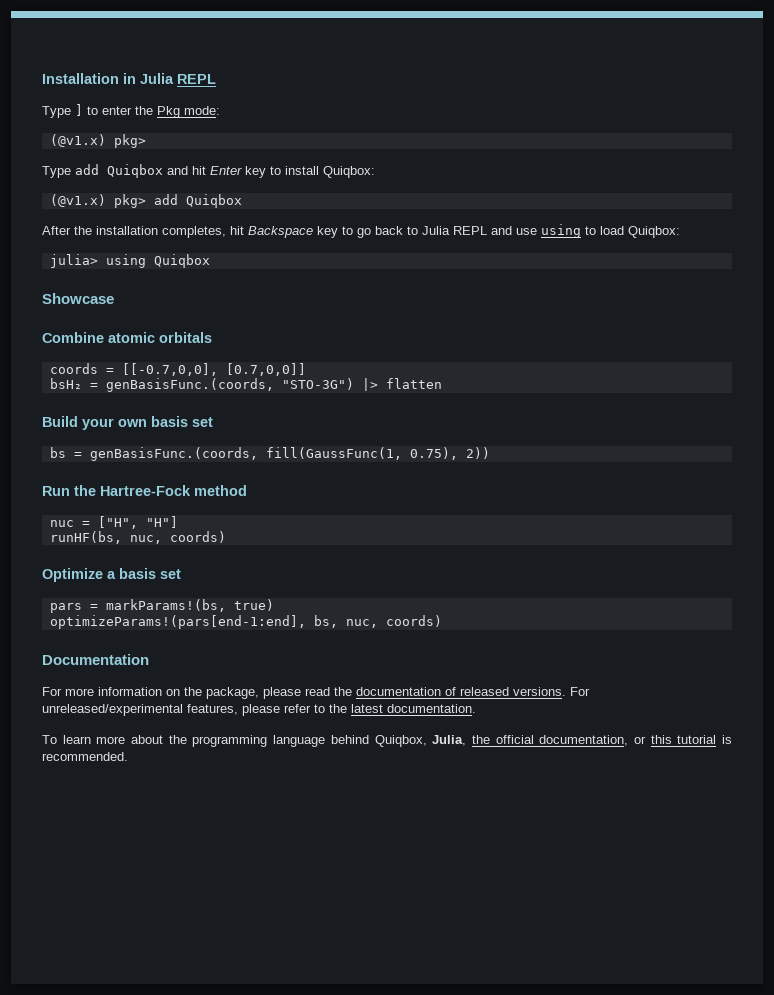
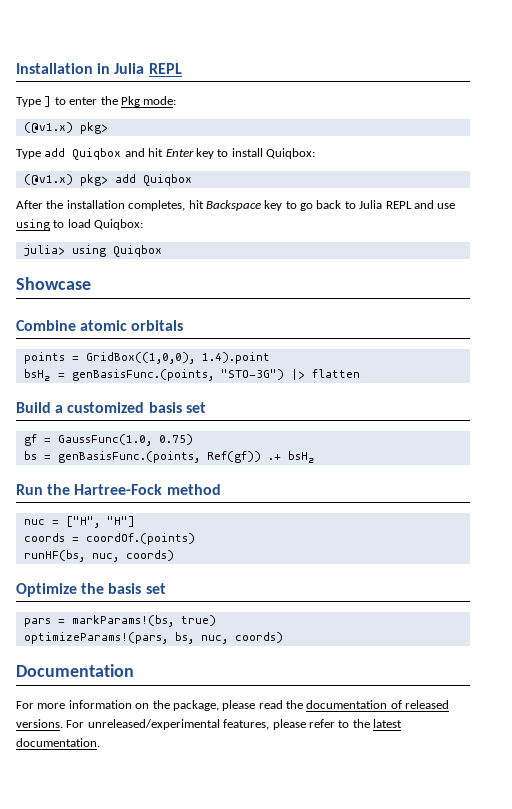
[49,363,306,376] coords = [[-0.7,0,0], [0.7,0,0]] -> [23,352,270,364] points = GridBox((1,0,0), 1.4).point
[105,378,274,392] genBasisFunc.(coords, -> [71,369,214,381] genBasisFunc.(points,
[82,416,213,430] [49,447,490,461] your own basis set // bs = genBasisFunc.(coords, fill(GaussFunc(1, 0.75), 2)) -> [55,402,206,413] [23,434,193,446] [23,451,315,463] a customized basis set // gf = GaussFunc(1.0, 0.75) // bs = genBasisFunc.(points, Ref(gf)) .+ bsH₂
(178, 522) none -> [23,533,195,545] // coords = coordOf.(points)
[107,571,116,579] a -> [81,583,105,594] the
[49,615,306,629] optimizeParams!(pars[end-1:end], -> [23,632,168,644] optimizeParams!(pars,
[42,735,732,747] [42,752,128,761] // To learn more about the programming language behind Quiqbox, Julia, the official documentation, or this tutorial is recommended. -> (100, 742) none

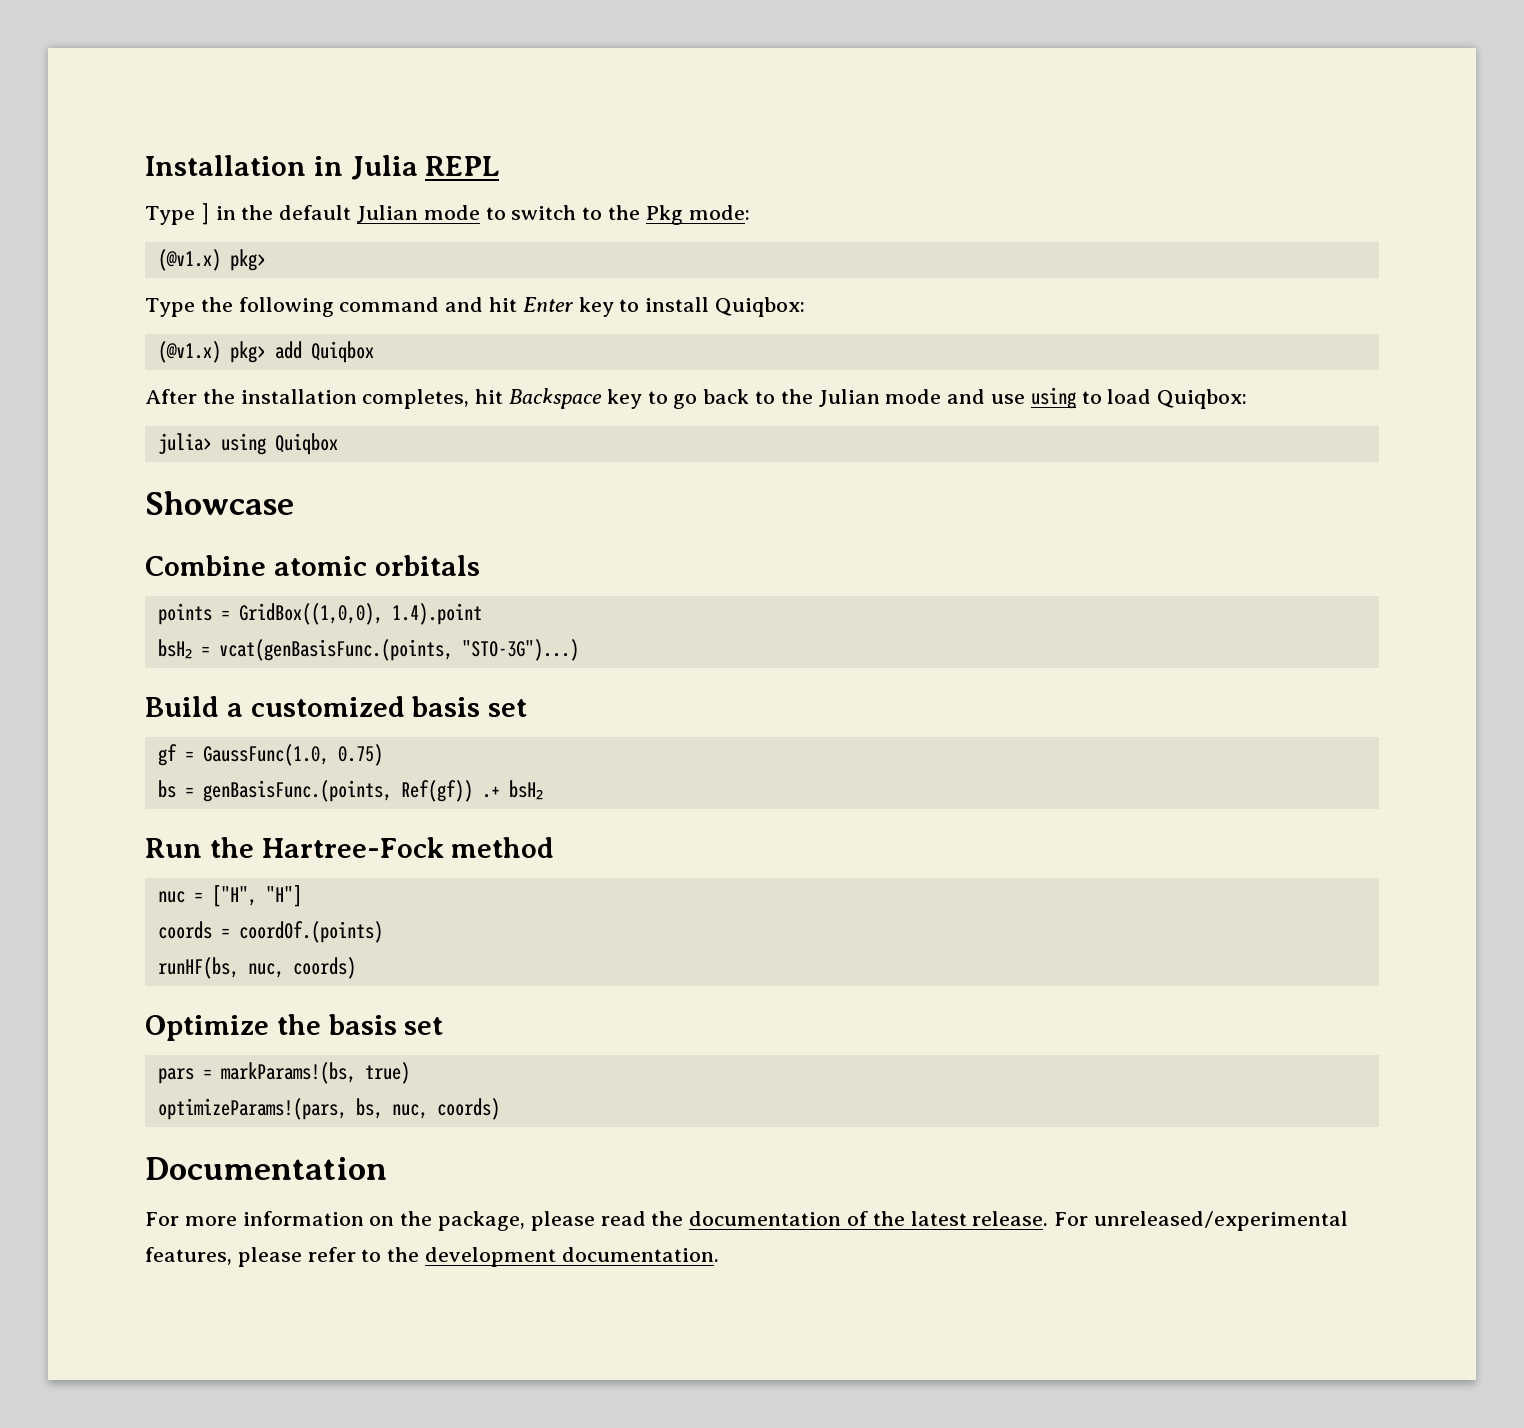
[54,97,98,105] to enter -> [215,205,603,223] in the default Julian mode to switch to
[44,148,122,160] add Quiqbox -> [200,297,440,317] the following command
[359,200,412,209] Julia REPL -> [780,389,942,407] the Julian mode
[71,369,360,381] genBasisFunc.(points, "STO-3G") |> flatten -> [218,639,579,661] vcat(genBasisFunc.(points, "STO-3G")...)
[405,700,450,709] [16,719,63,728] released versions. -> [872,1211,1049,1226] the latest release.
[373,719,402,728] latest -> [425,1247,557,1267] development

